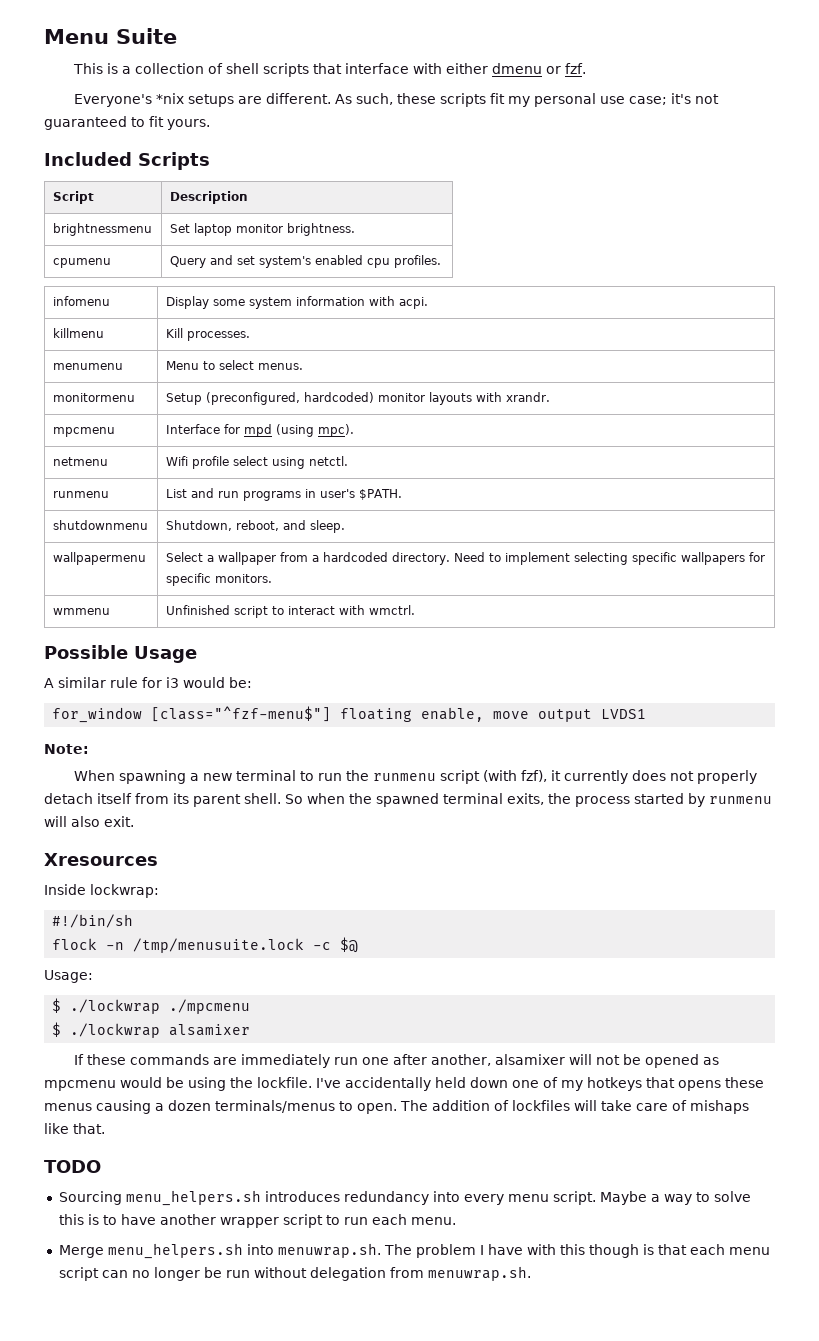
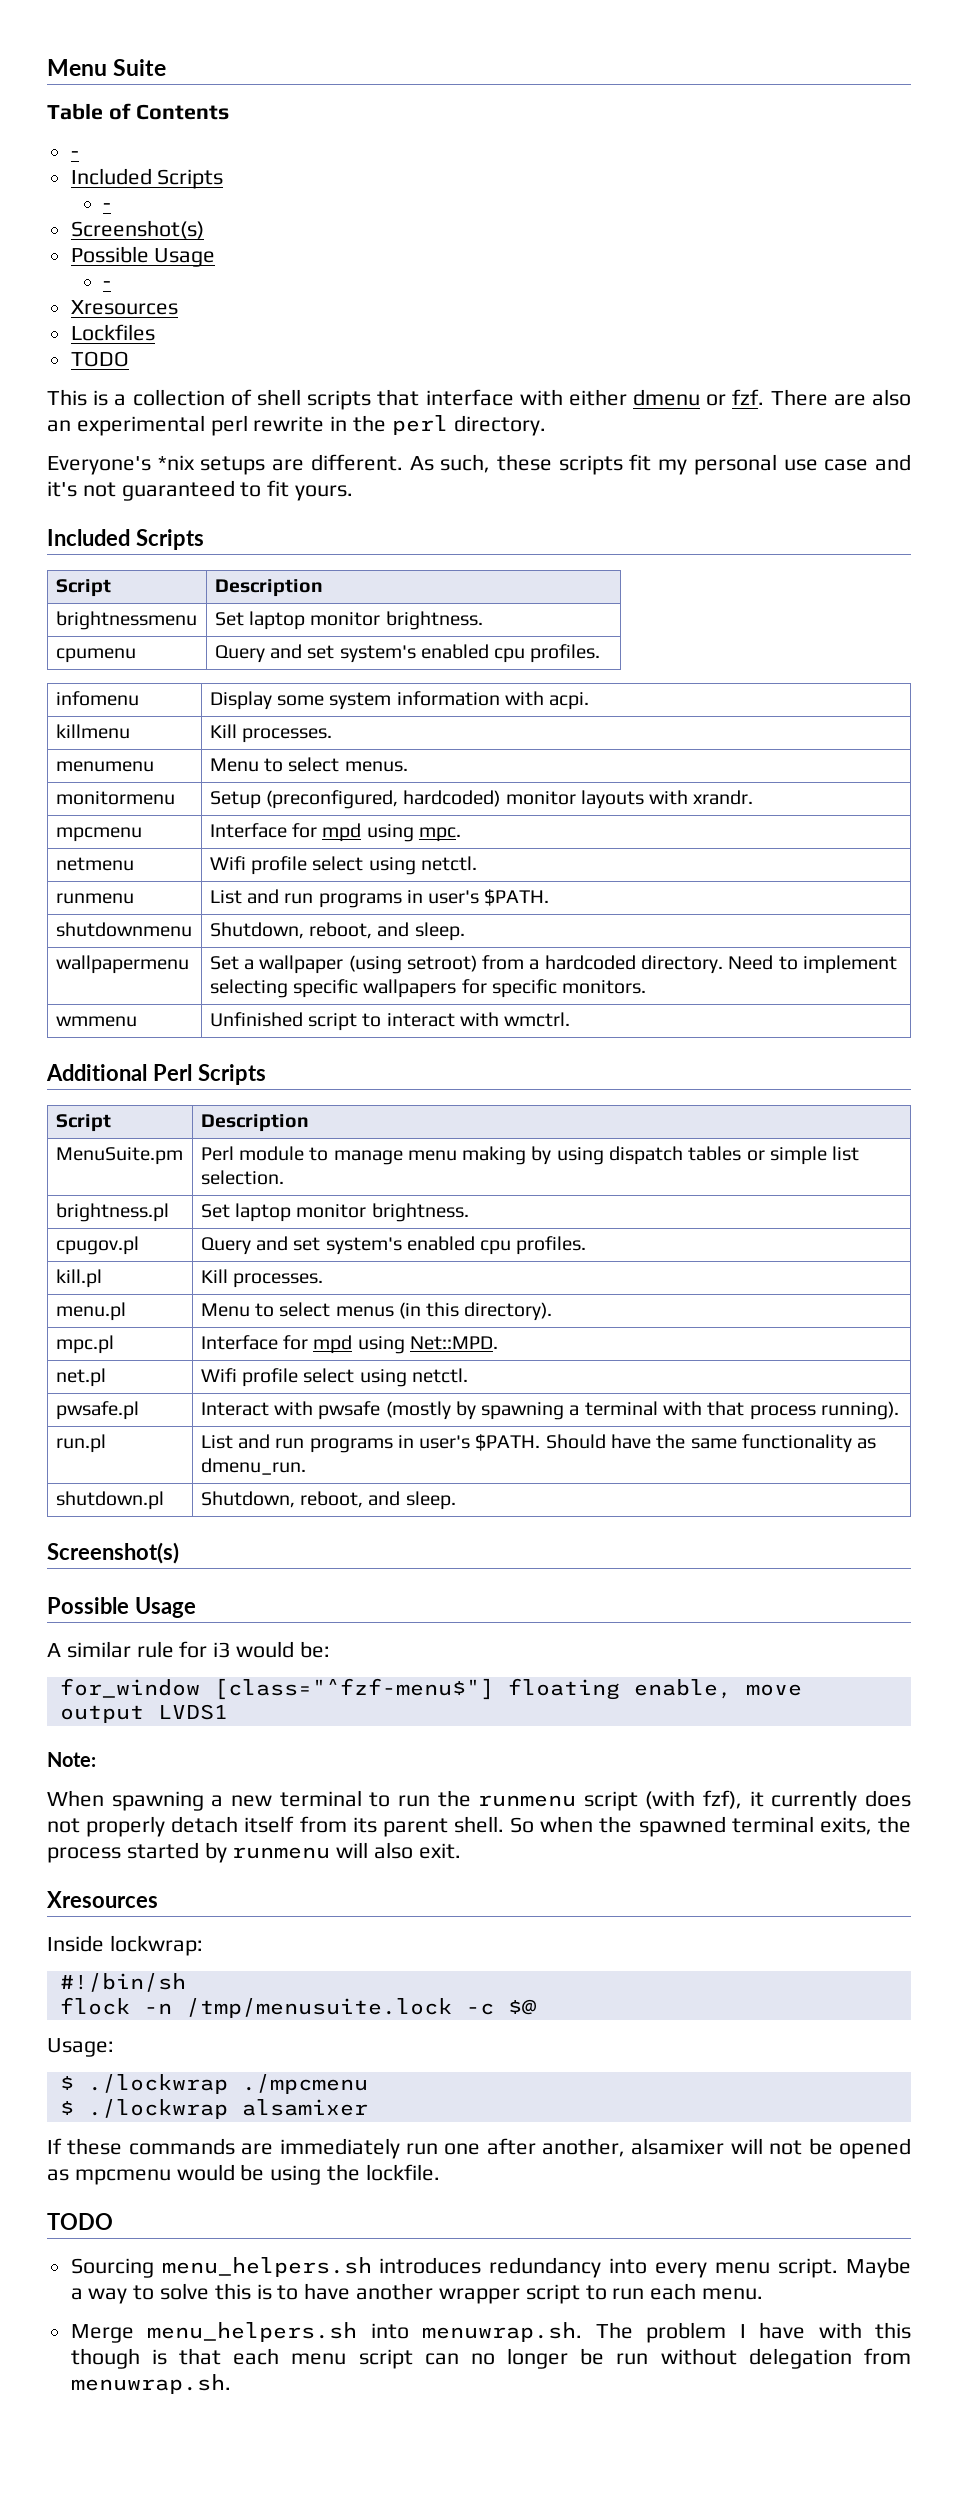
(177, 36) none -> [47,103,229,120] [70,151,79,158] [70,168,224,189] [102,203,111,210] [70,220,204,239] [70,246,216,267] [102,281,111,288] [70,300,178,315] [70,324,155,341] [70,351,129,367] // Table of Contents // - // Included Scripts // - // Screenshot(s) // Possible Usage // - // Xresources // Lockfiles // TODO
(587, 68) none -> [770,389,911,406] [47,415,546,436] There are also an experimental perl rewrite in the perl directory.
[629,96,668,105] case; -> [824,454,911,471] case and
[275,424,354,437] (using mpc). -> [366,824,461,842] using mpc.
[165,552,203,562] Select -> [209,956,239,970] Set
(276, 558) none -> [348,955,477,974] (using setroot)
(415, 610) none -> [46,1064,266,1085] [55,1114,111,1132] [200,1114,309,1132] [55,1147,183,1165] [200,1146,860,1165] [200,1170,284,1185] [55,1203,169,1222] [200,1203,469,1222] [55,1236,139,1255] [200,1236,587,1255] [55,1269,102,1288] [200,1269,324,1288] [55,1302,126,1321] [200,1302,553,1321] [55,1335,114,1354] [200,1335,498,1354] [55,1368,106,1387] [200,1368,468,1387] [55,1401,139,1420] [200,1401,899,1420] [55,1434,106,1453] [200,1434,877,1453] [200,1458,306,1475] [55,1491,164,1510] [200,1491,456,1510] [47,1542,179,1564] // Additional Perl Scripts // Script | Description // MenuSuite.pm | Perl module to manage menu making by using dispatch tables or simple list selection. // brightness.pl | Set laptop monitor brightness. // cpugov.pl | Query and set system's enabled cpu profiles. // kill.pl | Kill processes. // menu.pl | Menu to select menus (in this directory). // mpc.pl | Interface for mpd using Net::MPD. // net.pl | Wifi profile select using netctl. // pwsafe.pl | Interact with pwsafe (mostly by spawning a terminal with that process running). // run.pl | List and run programs in user's $PATH. Should have the same functionality as dmenu_run. // shutdown.pl | Shutdown, reboot, and sleep. // Screenshot(s)
[316,1077,764,1091] [44,1100,749,1114] [44,1123,105,1134] I've accidentally held down one of my hotkeys that opens these menus causing a dozen terminals/menus to open. The addition of lockfiles will take care of mishaps like that. -> (440, 2172) none

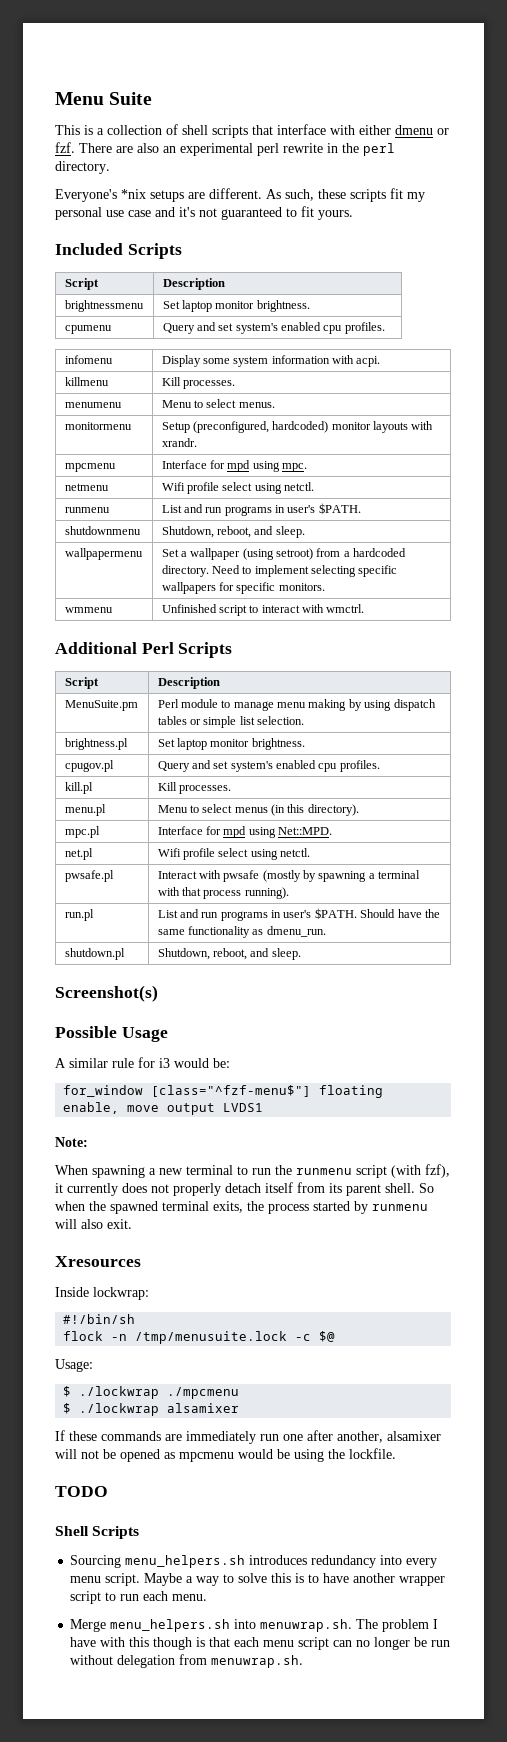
[47,103,229,120] [70,151,79,158] [70,168,224,189] [102,203,111,210] [70,220,204,239] [70,246,216,267] [102,281,111,288] [70,300,178,315] [70,324,155,341] [70,351,129,367] // Table of Contents // - // Included Scripts // - // Screenshot(s) // Possible Usage // - // Xresources // Lockfiles // TODO -> (153, 98) none
(113, 2221) none -> [55,1526,140,1539] // Shell Scripts

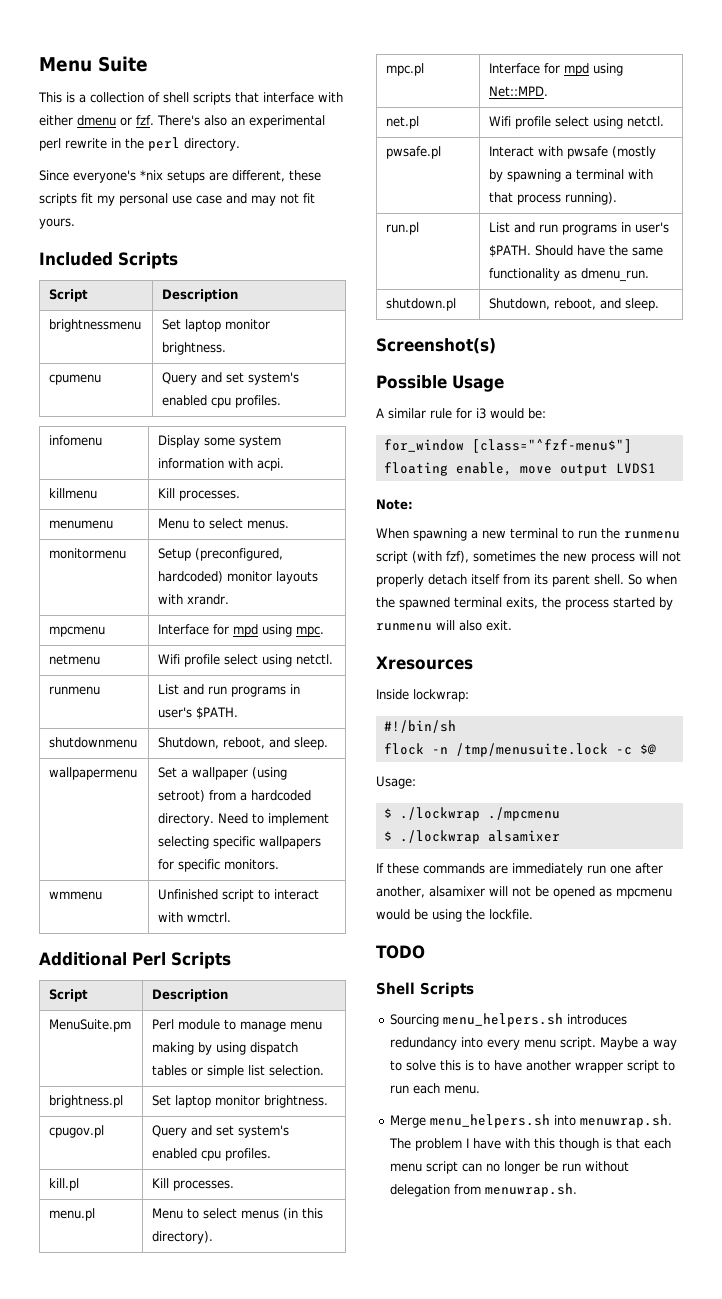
[79,143,133,153] There are -> [157,115,200,126] There's
[55,189,117,202] Everyone's -> [39,170,136,183] Since everyone's
[209,188,314,201] different. As such, -> [232,170,285,182] different,
[179,207,297,220] it's not guaranteed to -> [251,193,299,206] may not
[55,1183,147,1196] it currently does -> [473,551,658,564] sometimes the new process will

